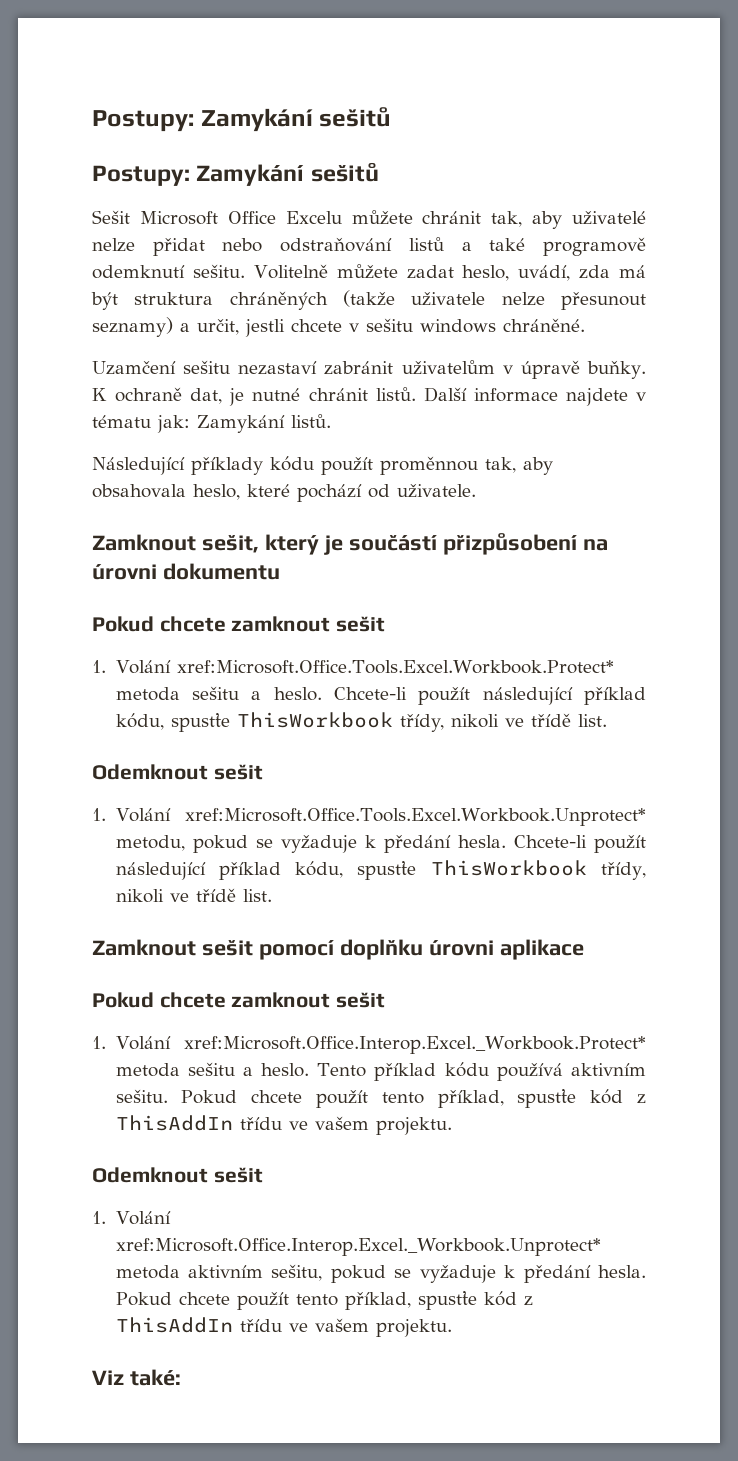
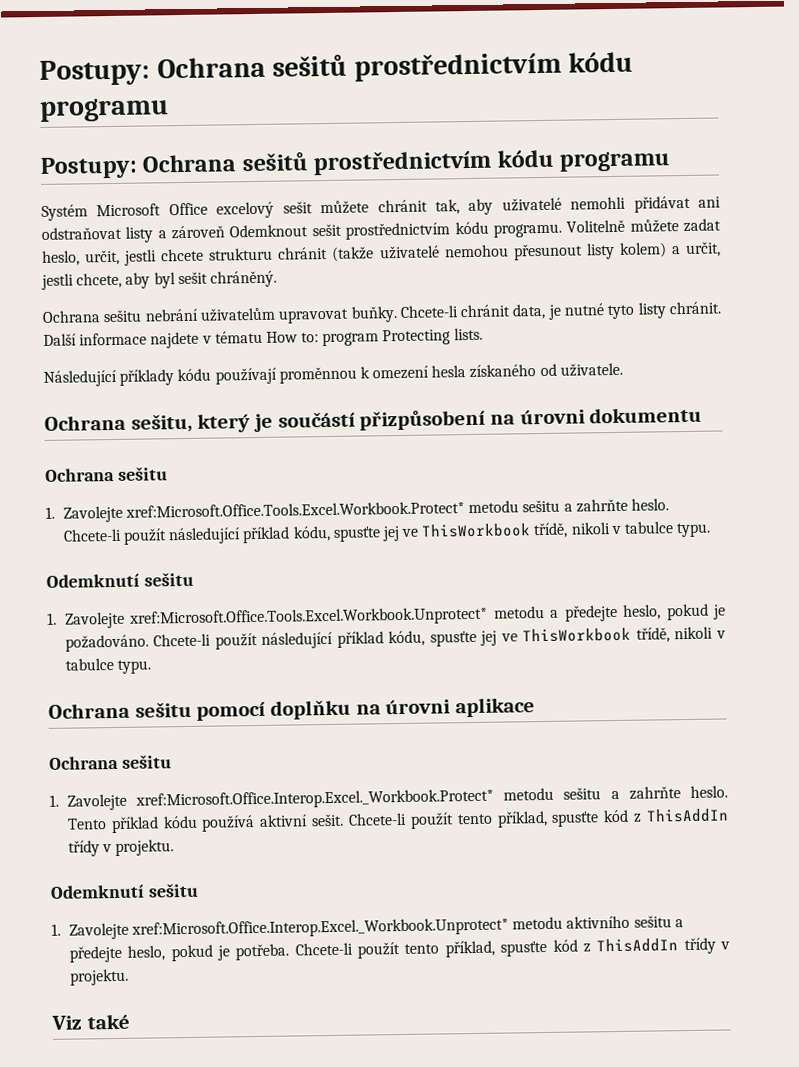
[92,107,392,132] [92,162,379,186] [92,210,342,225] Postupy: Zamykání sešitů // Postupy: Zamykání sešitů // Sešit Microsoft Office Excelu -> [39,51,634,86] [39,97,169,122] [40,149,671,179] [41,201,313,221] Postupy: Ochrana sešitů prostřednictvím kódu programu // Postupy: Ochrana sešitů prostřednictvím kódu programu // Systém Microsoft Office excelový sešit
[92,237,646,256] [92,264,646,281] [91,290,646,310] [92,317,585,337] [92,360,647,379] [92,387,416,406] nelze přidat nebo odstraňování listů a také programově odemknutí sešitu. Volitelně můžete zadat heslo, uvádí, zda má být struktura chráněných (takže uživatele nelze přesunout seznamy) a určit, jestli chcete v sešitu windows chráněné. // Uzamčení sešitu nezastaví zabránit uživatelům v úpravě buňky. K ochraně dat, je nutné chránit listů. -> [570,195,721,213] [41,218,722,243] [42,241,722,266] [41,270,277,290] [42,301,721,324] nemohli přidávat ani odstraňovat listy a zároveň Odemknout sešit prostřednictvím kódu programu. Volitelně můžete zadat heslo, určit, jestli chcete strukturu chránit (takže uživatelé nemohou přesunout listy kolem) a určit, jestli chcete, aby byl sešit chráněný. // Ochrana sešitu nebrání uživatelům upravovat buňky. Chcete-li chránit data, je nutné tyto listy chránit.
[157,414,331,433] [92,456,553,475] [92,484,362,502] jak: Zamykání listů. // Následující příklady kódu použít proměnnou tak, aby obsahovala heslo, které pochází -> [265,327,483,347] [43,364,537,387] How to: program Protecting lists. // Následující příklady kódu používají proměnnou k omezení hesla získaného
[92,534,259,553] Zamknout sešit, -> [44,413,193,433] Ochrana sešitu,
[92,616,386,632] [92,660,615,674] [115,686,262,701] Pokud chcete zamknout sešit // 1. Volání xref:Microsoft.Office.Tools.Excel.Workbook.Protect* metoda sešitu a -> [45,466,168,482] [45,498,628,523] Ochrana sešitu // 1. Zavolejte xref:Microsoft.Office.Tools.Excel.Workbook.Protect* metodu sešitu a zahrňte
[236,712,608,732] [92,764,263,780] [92,808,647,826] [115,835,646,853] [115,860,647,880] [115,888,272,903] [92,939,253,956] ThisWorkbook třídy, nikoli ve třídě list. // Odemknout sešit // 1. Volání xref:Microsoft.Office.Tools.Excel.Workbook.Unprotect* metodu, pokud se vyžaduje k předání hesla. Chcete-li použít následující příklad kódu, spusťte ThisWorkbook třídy, nikoli ve třídě list. // Zamknout sešit -> [381,521,712,542] [46,571,194,588] [47,603,726,629] [64,626,726,652] [64,658,151,674] [48,701,192,719] jej ve ThisWorkbook třídě, nikoli v tabulce typu. // Odemknutí sešitu // 1. Zavolejte xref:Microsoft.Office.Tools.Excel.Workbook.Unprotect* metodu a předejte heslo, pokud je požadováno. Chcete-li použít následující příklad kódu, spusťte jej ve ThisWorkbook třídě, nikoli v tabulce typu. // Ochrana sešitu
(423, 949) none -> [355,704,381,715] na
[92,992,386,1008] [92,1036,647,1054] [115,1062,253,1077] Pokud chcete zamknout sešit // 1. Volání xref:Microsoft.Office.Interop.Excel._Workbook.Protect* metoda sešitu a -> [49,754,172,770] [49,786,681,811] Ochrana sešitu // 1. Zavolejte xref:Microsoft.Office.Interop.Excel._Workbook.Protect* metodu sešitu a zahrňte
[571,1063,646,1076] [115,1089,646,1108] [115,1115,452,1135] [92,1167,263,1183] [92,1211,172,1225] [115,1238,602,1256] [115,1264,646,1283] [115,1291,533,1310] [115,1317,369,1333] aktivním sešitu. Pokud chcete použít tento příklad, spusťte kód z ThisAddIn třídu ve vašem projektu. // Odemknout sešit // 1. Volání xref:Microsoft.Office.Interop.Excel._Workbook.Unprotect* metoda aktivním sešitu, pokud se vyžaduje k předání hesla. Pokud chcete použít tento příklad, spusťte kód z ThisAddIn třídu ve vašem -> [259,808,729,829] [67,839,175,857] [50,882,199,899] [51,915,684,940] [68,937,730,963] aktivní sešit. Chcete-li použít tento příklad, spusťte kód z ThisAddIn třídy v projektu. // Odemknutí sešitu // 1. Zavolejte xref:Microsoft.Office.Interop.Excel._Workbook.Unprotect* metodu aktivního sešitu a předejte heslo, pokud je potřeba. Chcete-li použít tento příklad, spusťte kód z ThisAddIn třídy v
[129,1369,181,1386] také: -> [86,1013,130,1030] také

